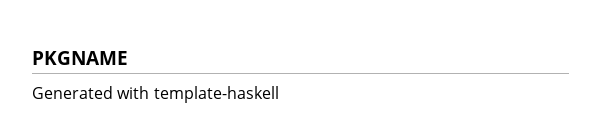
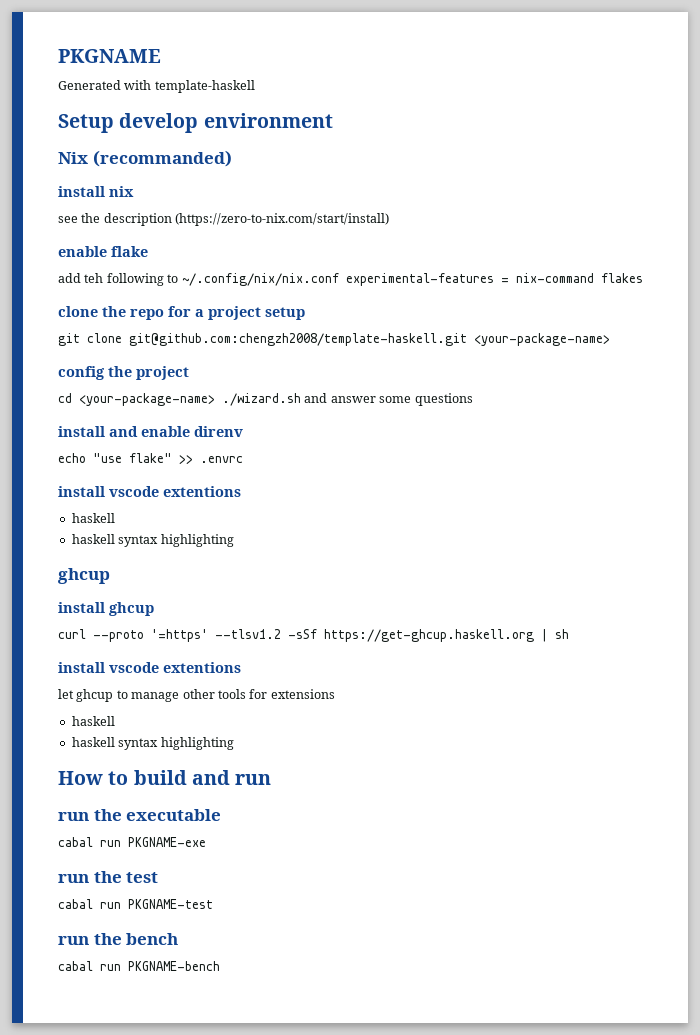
(279, 94) none -> [58,113,333,133] [58,150,232,167] [58,186,134,197] [58,213,390,226] [58,246,148,257] [58,273,643,286] [58,306,305,320] [58,333,610,346] [58,366,189,380] [58,393,473,406] [58,426,243,437] [58,453,243,464] [58,486,241,497] [71,513,115,523] [71,534,234,547] [58,568,110,584] [58,602,154,616] [58,629,569,642] [58,662,241,673] [58,689,335,702] [71,716,115,726] [71,737,234,750] [58,770,272,785] [58,809,222,821] [58,837,206,847] [58,871,159,883] [58,899,213,909] [58,933,179,945] [58,961,220,971] // Setup develop environment // Nix (recommanded) // install nix // see the description (https://zero-to-nix.com/start/install) // enable flake // add teh following to ~/.config/nix/nix.conf experimental-features = nix-command flakes // clone the repo for a project setup // git clone git@github.com:chengzh2008/template-haskell.git <your-package-name> // config the project // cd <your-package-name> ./wizard.sh and answer some questions // install and enable direnv // echo "use flake" >> .envrc // install vscode extentions // haskell // haskell syntax highlighting // ghcup // install ghcup // curl --proto '=https' --tlsv1.2 -sSf https://get-ghcup.haskell.org | sh // install vscode extentions // let ghcup to manage other tools for extensions // haskell // haskell syntax highlighting // How to build and run // run the executable // cabal run PKGNAME-exe // run the test // cabal run PKGNAME-test // run the bench // cabal run PKGNAME-bench

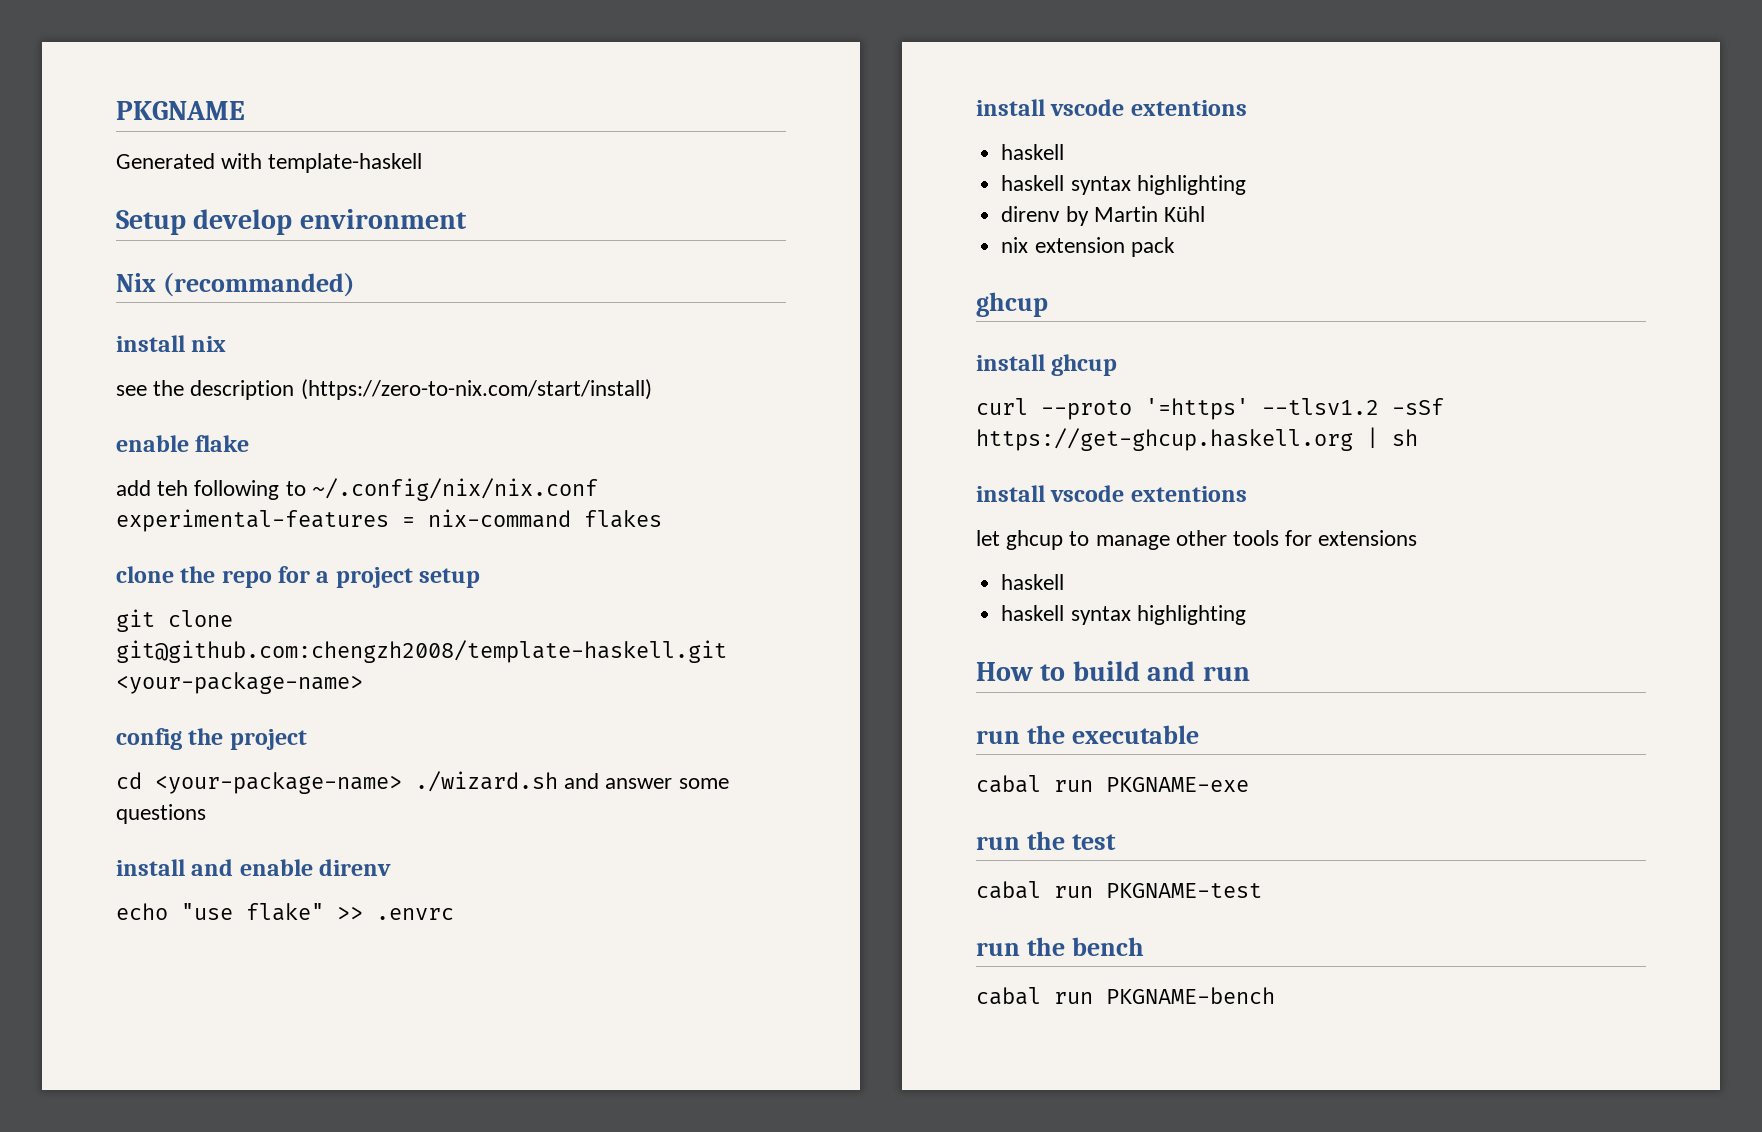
(234, 540) none -> [1001,206,1205,226] [1001,237,1175,257] // direnv by Martin Kühl // nix extension pack

